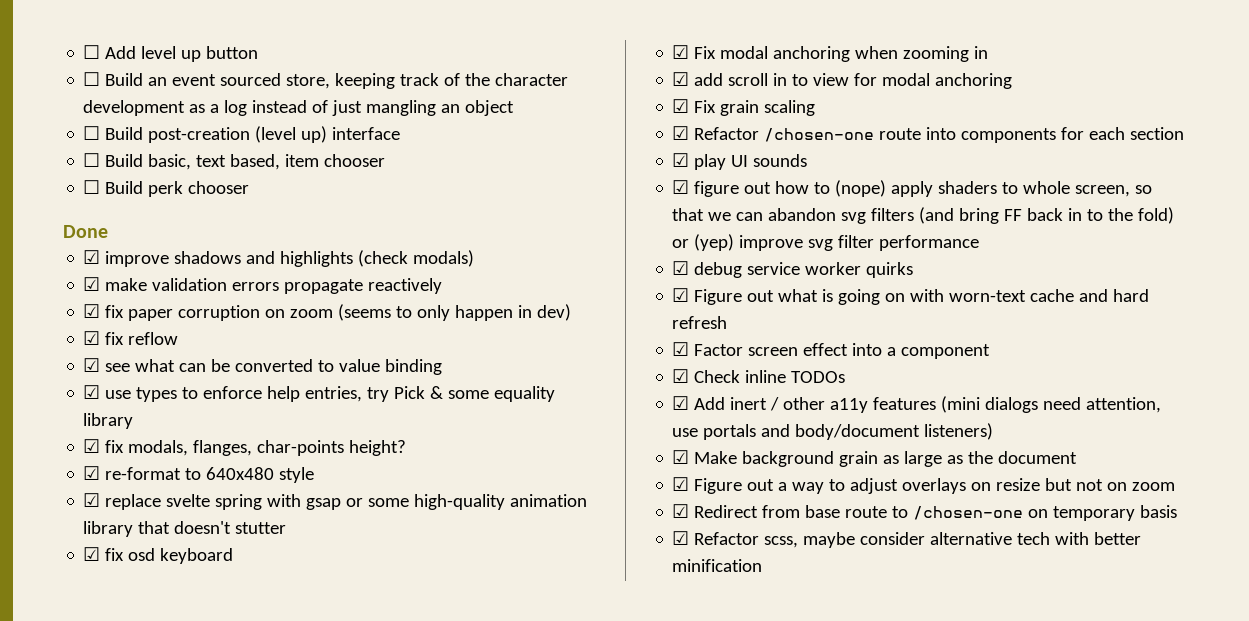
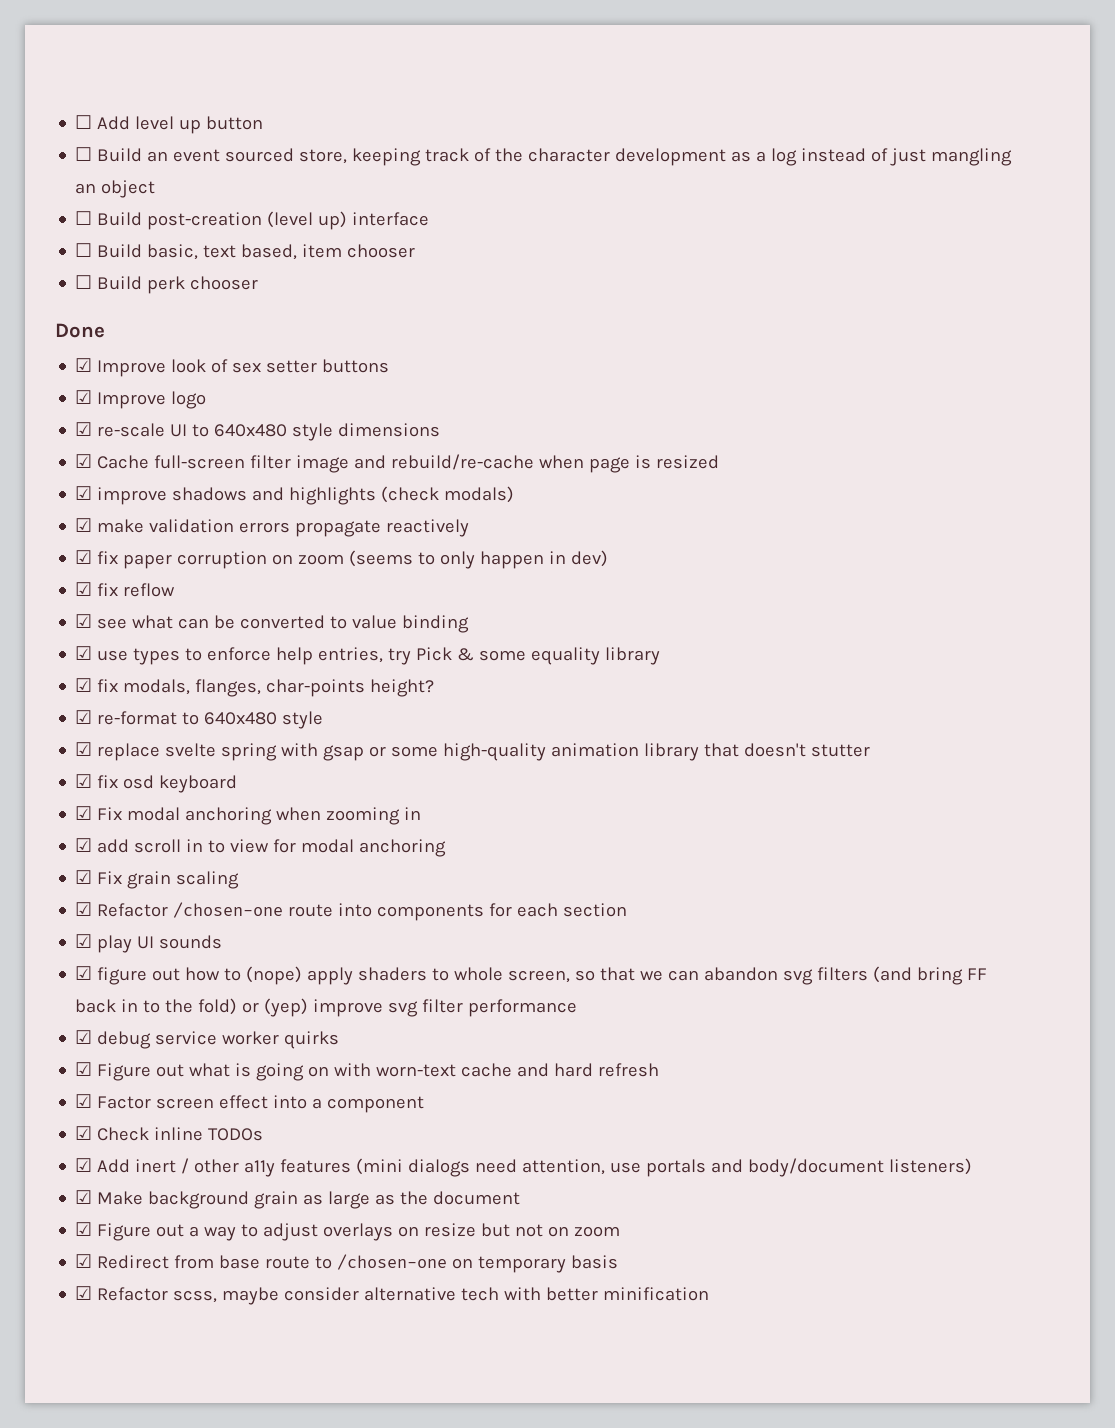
(108, 231) none -> [75,358,390,377] [75,390,207,409] [75,422,441,441] [75,454,720,473] // ☑ Improve look of sex setter buttons // ☑ Improve logo // ☑ re-scale UI to 640x480 style dimensions // ☑ Cache full-screen filter image and rebuild/re-cache when page is resized

